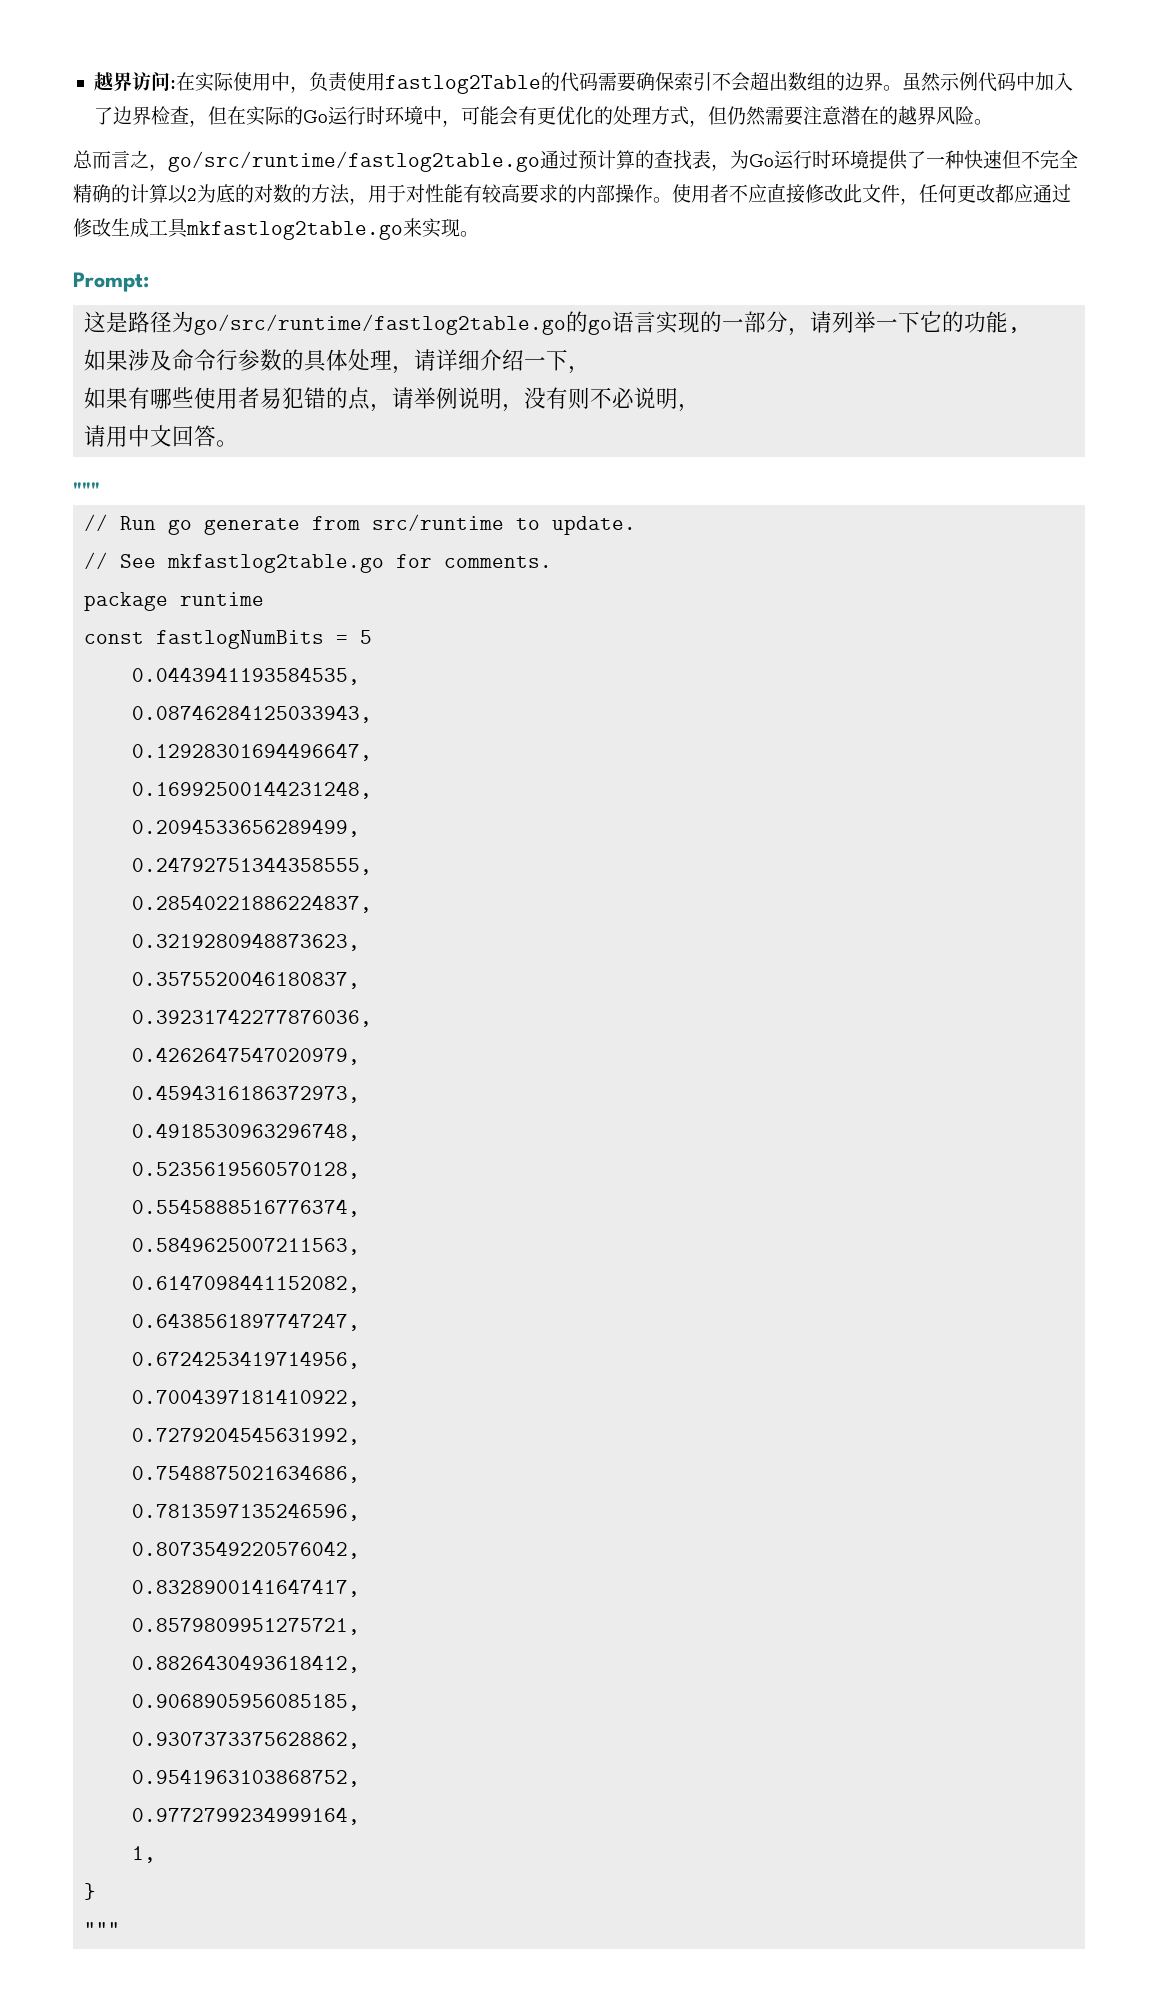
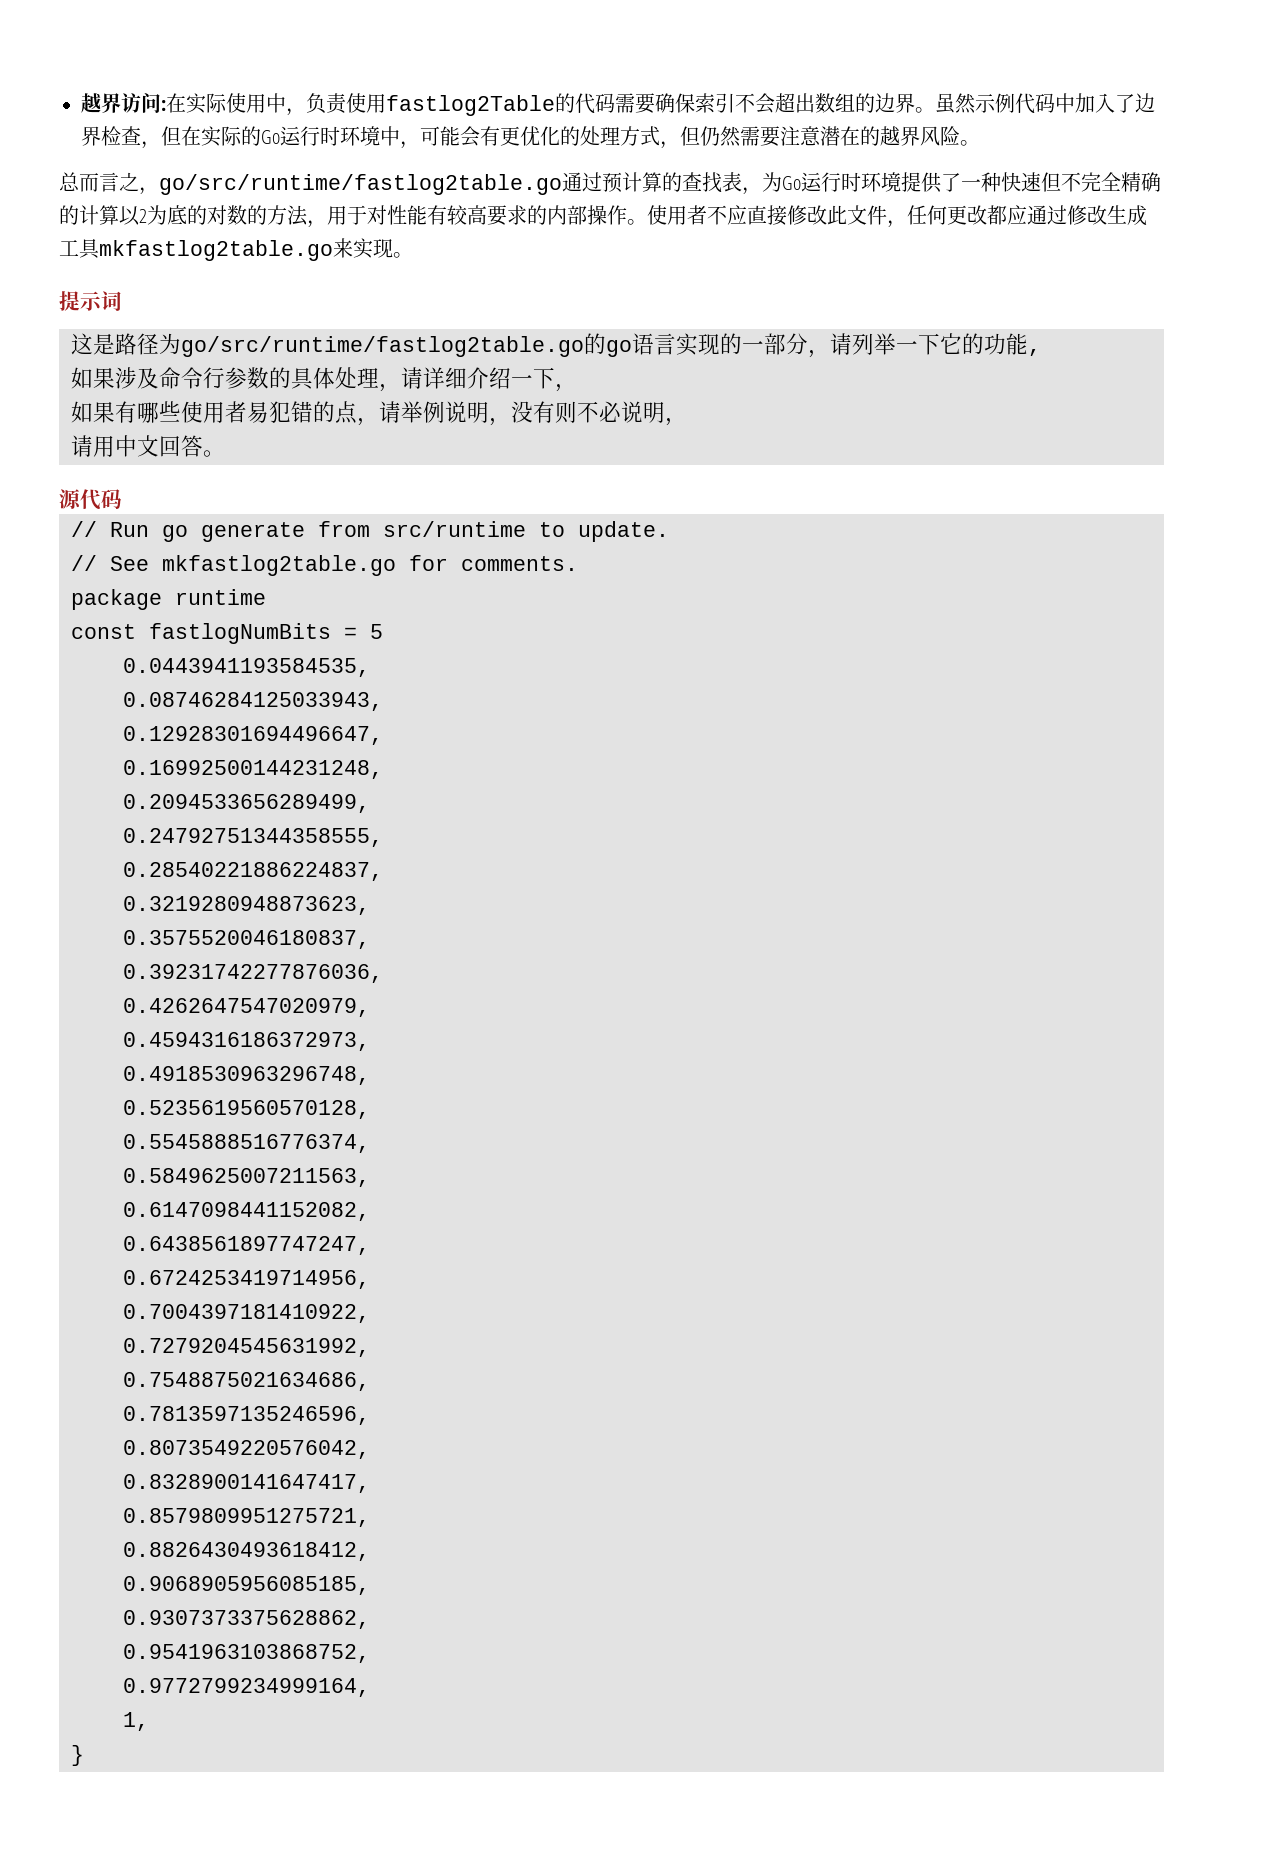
[73,272,149,292] Prompt: -> [59,291,122,311] 提示词
[73,482,100,497] """ -> [59,489,122,510] 源代码
[84,1922,121,1936] // """ -> (84, 1755) none

